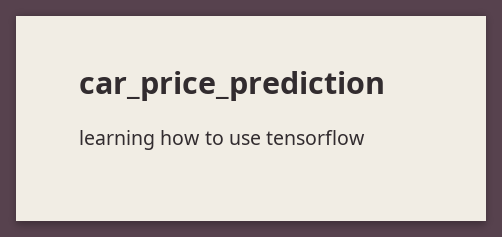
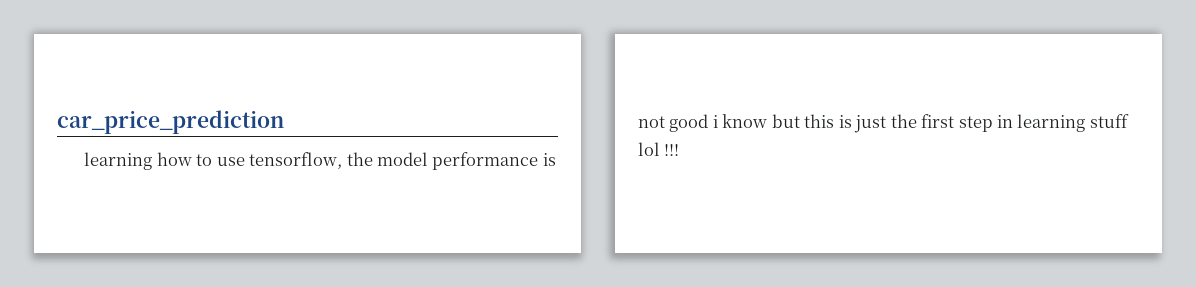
[266,130,366,145] tensorflow -> [249,152,556,170] [638,114,1129,133] [638,142,680,156] tensorflow, the model performance is not good i know but this is just the first step in learning stuff lol !!!

